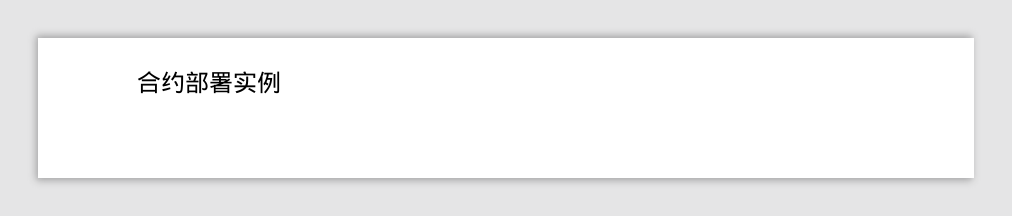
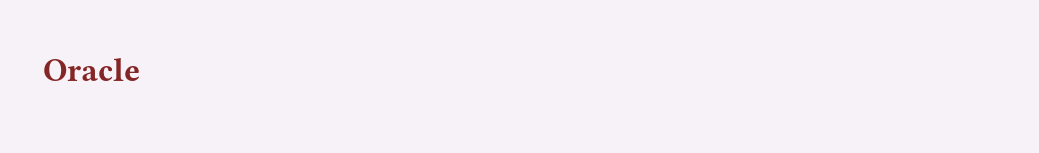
[137,71,281,94] 合约部署实例 -> [43,58,140,81] Oracle

